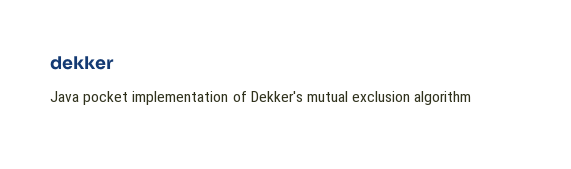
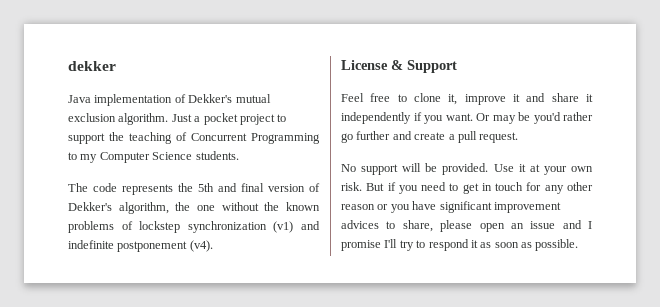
[83,91,129,105] pocket -> (91, 99) none
[414,91,472,105] algorithm -> [118,113,287,125] [68,132,320,144] [68,151,239,163] [68,183,320,195] [68,202,320,214] [68,221,320,233] [68,240,213,252] [341,60,457,73] [341,93,593,105] [341,112,593,124] [341,131,519,143] [341,163,593,175] [341,182,593,194] [341,201,561,213] [341,220,592,232] [341,239,579,251] algorithm. Just a pocket project to support the teaching of Concurrent Programming to my Computer Science students. // The code represents the 5th and final version of Dekker's algorithm, the one without the known problems of lockstep synchronization (v1) and indefinite postponement (v4). // License & Support // Feel free to clone it, improve it and share it independently if you want. Or may be you'd rather go further and create a pull request. // No support will be provided. Use it at your own risk. But if you need to get in touch for any other reason or you have significant improvement advices to share, please open an issue and I promise I'll try to respond it as soon as possible.

